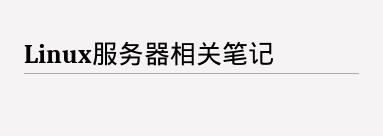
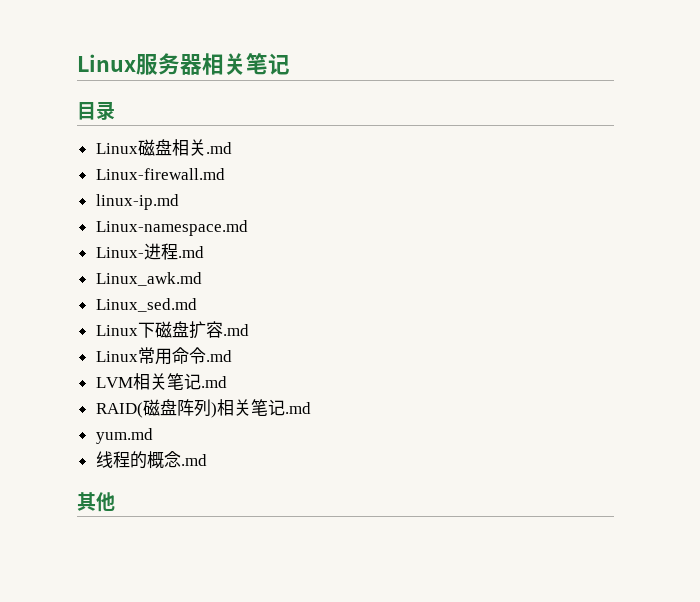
(274, 53) none -> [77,101,115,120] [95,139,232,156] [95,168,225,180] [95,194,179,210] [95,220,248,236] [95,243,204,260] [95,272,202,286] [95,298,197,312] [95,321,249,339] [95,347,232,365] [95,373,227,390] [95,399,311,418] [95,428,153,444] [95,451,207,469] [77,492,115,512] // 目录 // Linux磁盘相关.md // Linux-firewall.md // linux-ip.md // Linux-namespace.md // Linux-进程.md // Linux_awk.md // Linux_sed.md // Linux下磁盘扩容.md // Linux常用命令.md // LVM相关笔记.md // RAID(磁盘阵列)相关笔记.md // yum.md // 线程的概念.md // 其他

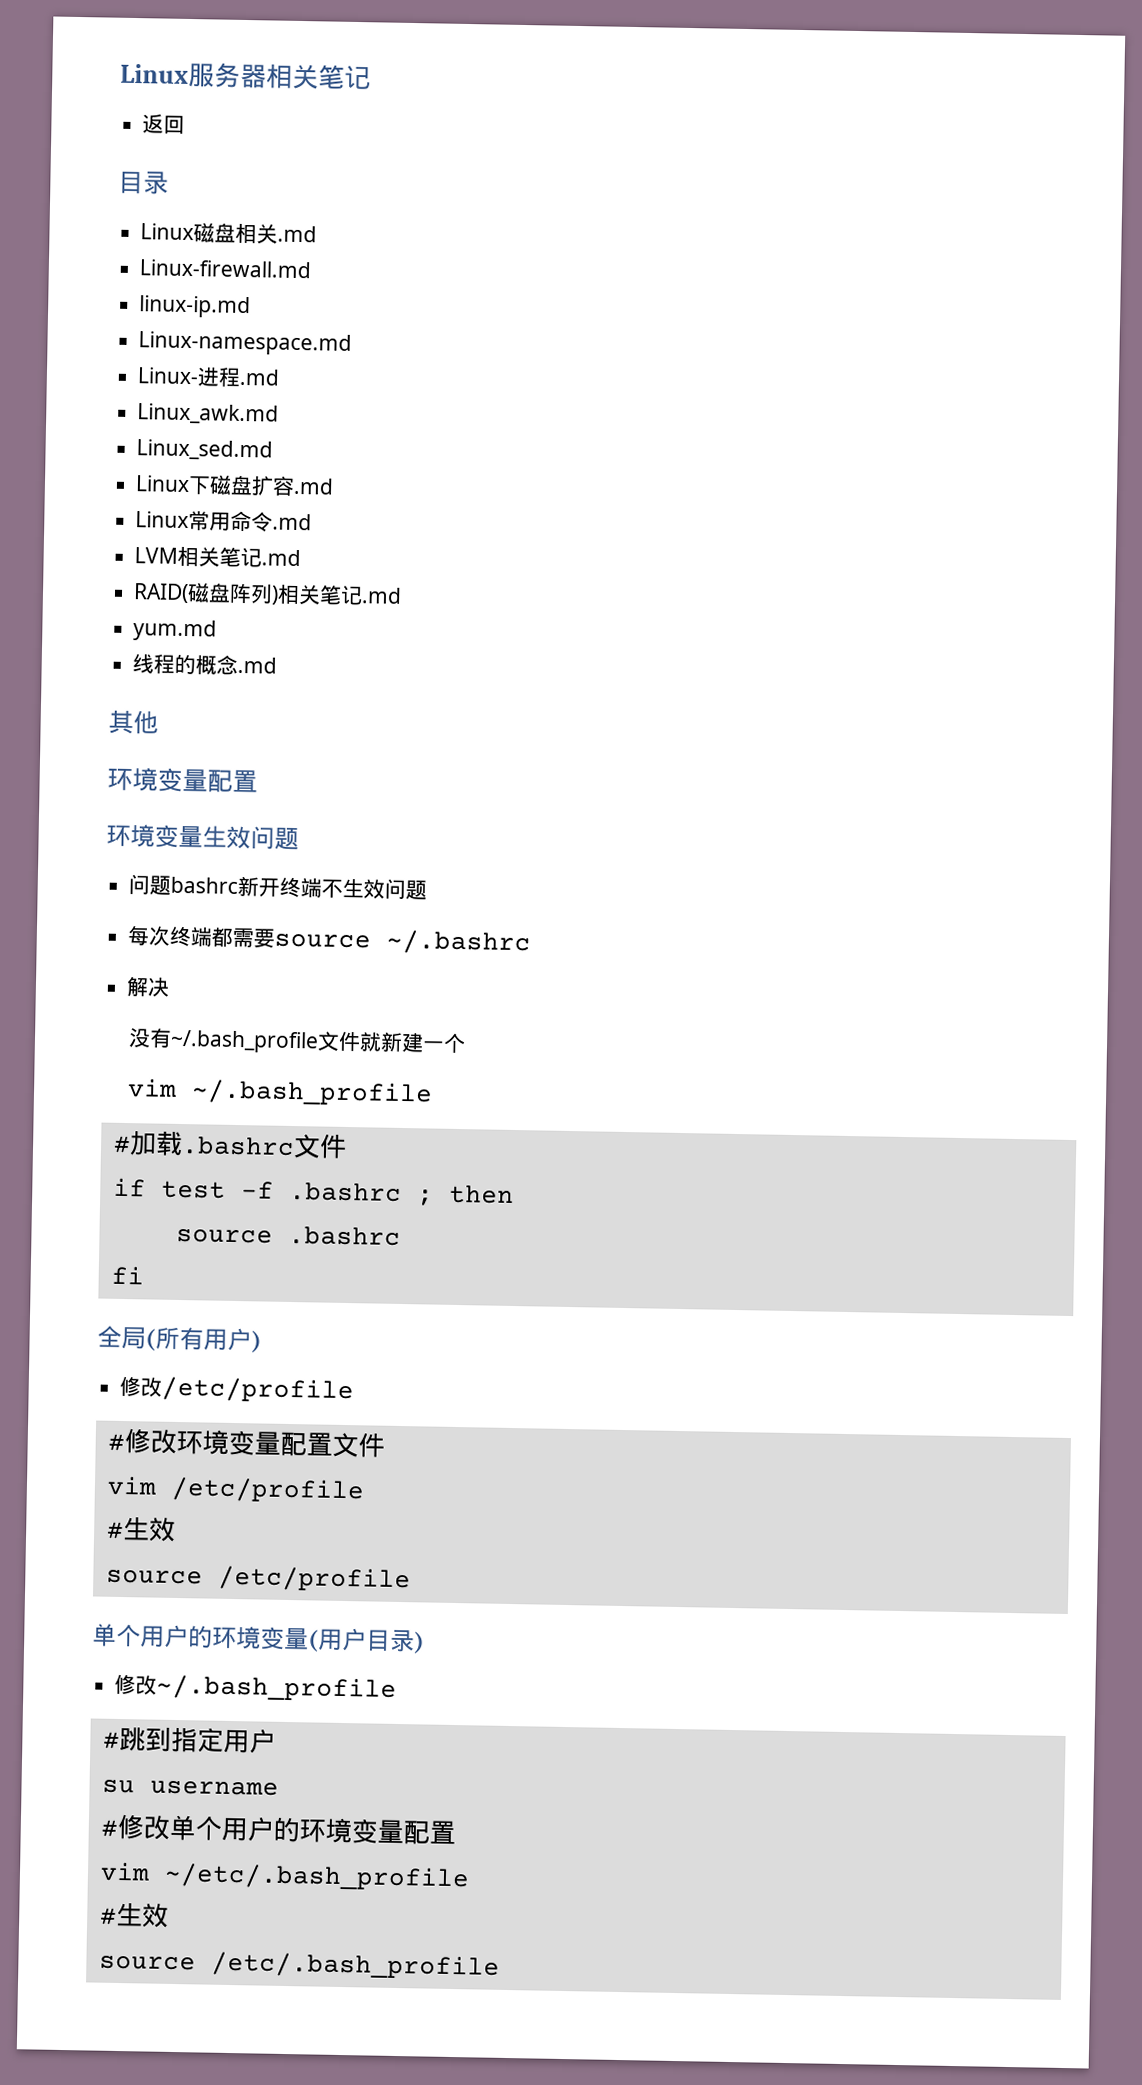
(290, 64) none -> [142,114,186,134] // 返回
(115, 502) none -> [107,767,258,793] [106,824,299,851] [128,874,428,901] [127,925,532,956] [126,976,171,997] [128,1027,467,1054] [127,1078,434,1107] [112,1130,347,1159] [112,1177,514,1206] [175,1225,401,1246] [110,1265,144,1285] [97,1325,262,1353] [119,1375,355,1404] [107,1428,385,1458] [106,1475,365,1504] [106,1516,176,1542] [105,1565,411,1593] [92,1623,425,1654] [114,1673,398,1702] [102,1726,276,1754] [101,1779,279,1796] [100,1813,456,1845] [99,1861,470,1892] [99,1901,169,1928] [98,1951,500,1980] // 环境变量配置 // 环境变量生效问题 // 问题bashrc新开终端不生效问题 // 每次终端都需要source ~/.bashrc // 解决 // 没有~/.bash_profile文件就新建一个 // vim ~/.bash_profile // #加载.bashrc文件 // if test -f .bashrc ; then // source .bashrc // fi // 全局(所有用户) // 修改/etc/profile // #修改环境变量配置文件 // vim /etc/profile // #生效 // source /etc/profile // 单个用户的环境变量(用户目录) // 修改~/.bash_profile // #跳到指定用户 // su username // #修改单个用户的环境变量配置 // vim ~/etc/.bash_profile // #生效 // source /etc/.bash_profile

